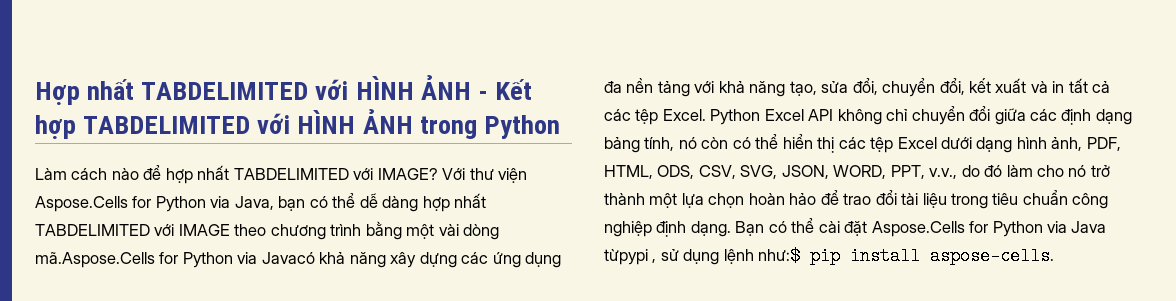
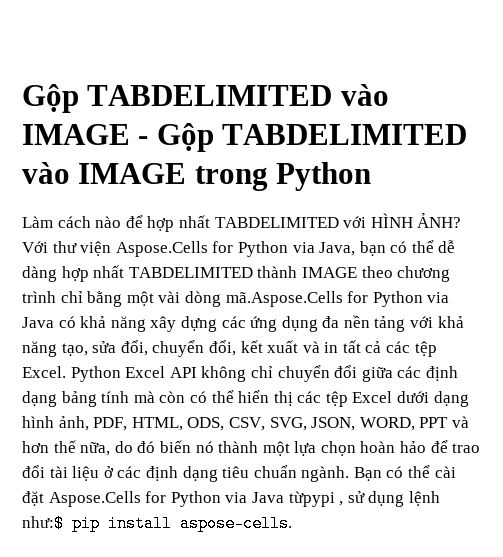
[35,75,533,105] [35,109,413,139] Hợp nhất TABDELIMITED với HÌNH ẢNH - Kết hợp TABDELIMITED với HÌNH ẢNH -> [22,84,389,113] [22,123,468,152] [22,162,187,184] Gộp TABDELIMITED vào IMAGE - Gộp TABDELIMITED vào IMAGE
[377,168,438,180] IMAGE? -> [370,213,462,228] HÌNH ẢNH?
[154,224,175,236] với -> [257,266,298,278] thành
(362, 230) none -> [60,291,83,303] chỉ
[261,252,315,264] Javacó -> [22,316,76,328] Java có
[644,137,697,151] tính, nó -> [101,391,155,403] tính mà
[890,165,1110,179] PPT, v.v., do đó làm cho nó trở -> [419,416,469,428] [22,440,214,456] PPT và hơn thế nữa, do đó biến nó
[951,190,1109,209] [604,221,731,237] trong tiêu chuẩn công nghiệp định dạng. -> [103,465,350,482] ở các định dạng tiêu chuẩn ngành.

